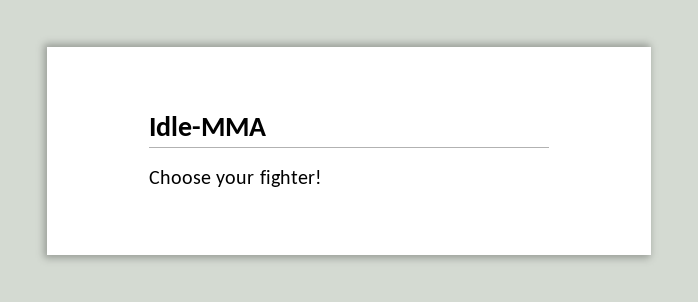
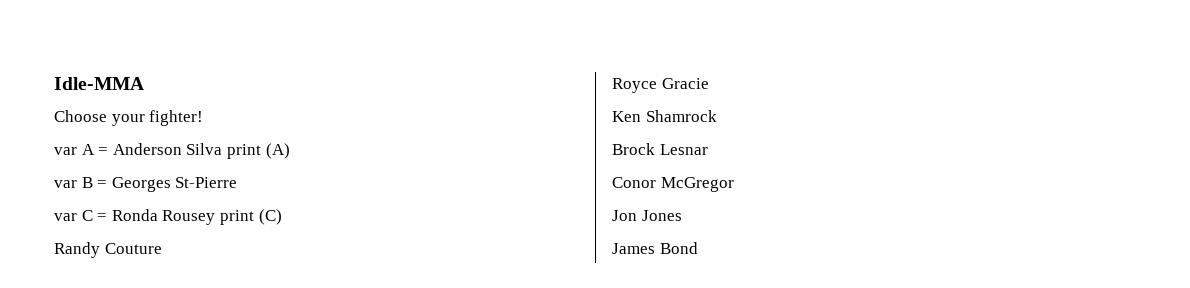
(322, 178) none -> [54,143,290,159] [54,177,238,192] [54,209,282,225] [54,242,162,258] [612,78,709,93] [612,110,717,122] [612,143,708,155] [612,177,734,192] [612,210,682,221] [612,242,698,254] // var A = Anderson Silva print (A) // var B = Georges St-Pierre // var C = Ronda Rousey print (C) // Randy Couture // Royce Gracie // Ken Shamrock // Brock Lesnar // Conor McGregor // Jon Jones // James Bond

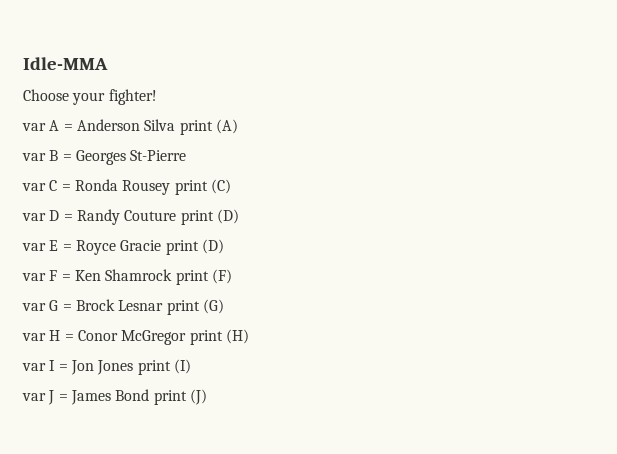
(282, 217) none -> [22,210,73,221] var D =
[612,78,709,93] [612,110,717,122] [612,143,708,155] [612,177,734,192] [612,210,682,221] [612,242,698,254] // Royce Gracie // Ken Shamrock // Brock Lesnar // Conor McGregor // Jon Jones // James Bond -> [180,209,239,225] [22,239,224,255] [22,269,232,285] [22,299,224,315] [22,329,249,345] [22,359,191,375] [22,389,207,405] print (D) // var E = Royce Gracie print (D) // var F = Ken Shamrock print (F) // var G = Brock Lesnar print (G) // var H = Conor McGregor print (H) // var I = Jon Jones print (I) // var J = James Bond print (J)

